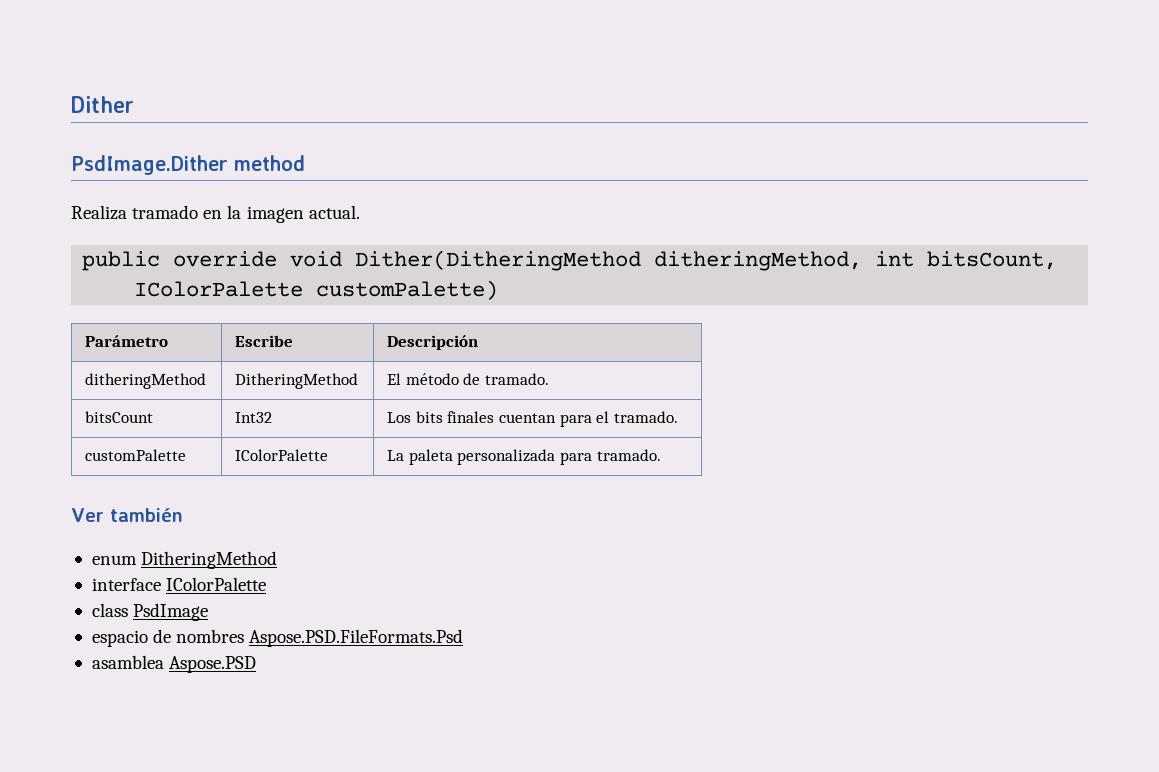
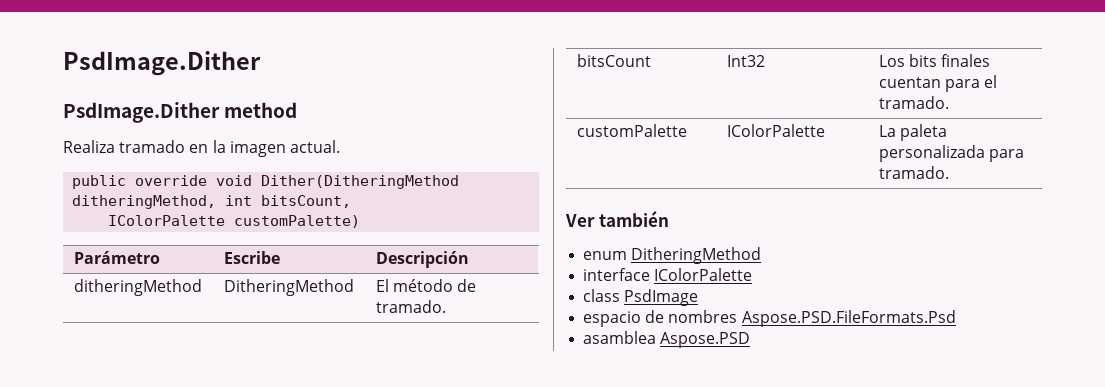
[71,96,134,113] Dither -> [63,51,261,76] PsdImage.Dither

